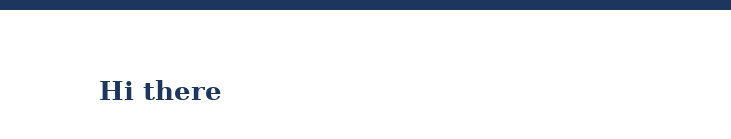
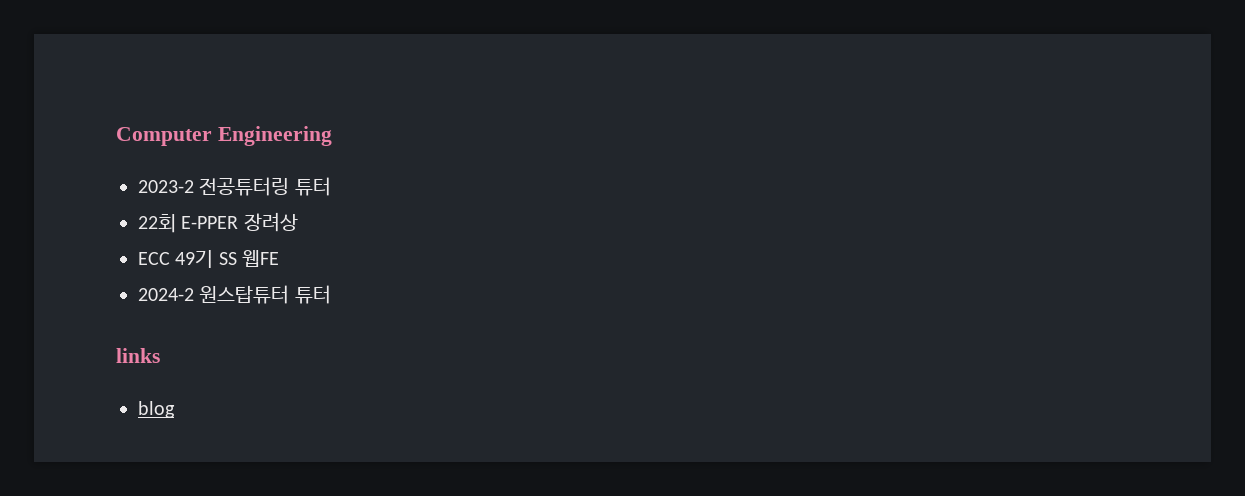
[99,80,222,100] Hi there -> [116,126,332,146] [138,177,331,196] [138,212,298,233] [138,250,280,268] [138,285,331,304] [116,348,160,363] [138,401,175,418] Computer Engineering // 2023-2 전공튜터링 튜터 // 22회 E-PPER 장려상 // ECC 49기 SS 웹FE // 2024-2 원스탑튜터 튜터 // links // blog

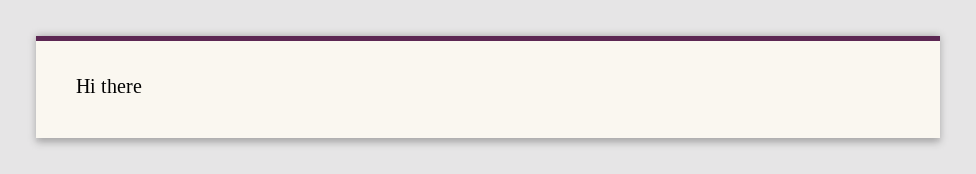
[116,126,332,146] [138,177,331,196] [138,212,298,233] [138,250,280,268] [138,285,331,304] [116,348,160,363] [138,401,175,418] Computer Engineering // 2023-2 전공튜터링 튜터 // 22회 E-PPER 장려상 // ECC 49기 SS 웹FE // 2024-2 원스탑튜터 튜터 // links // blog -> [76,79,143,93] Hi there

